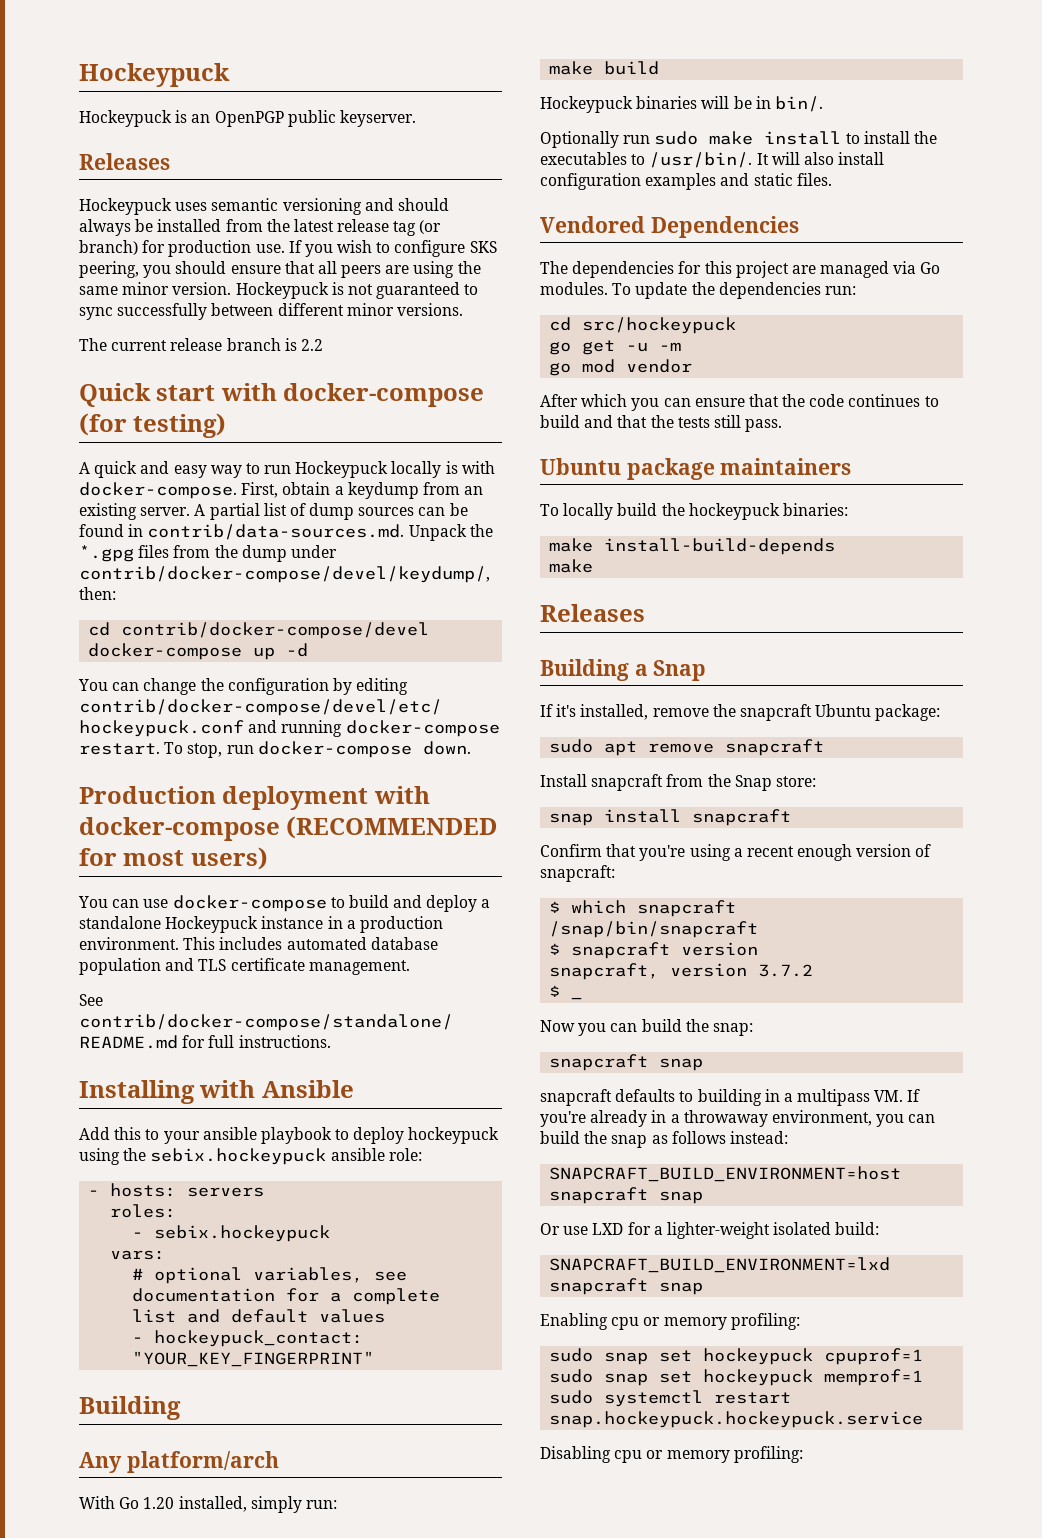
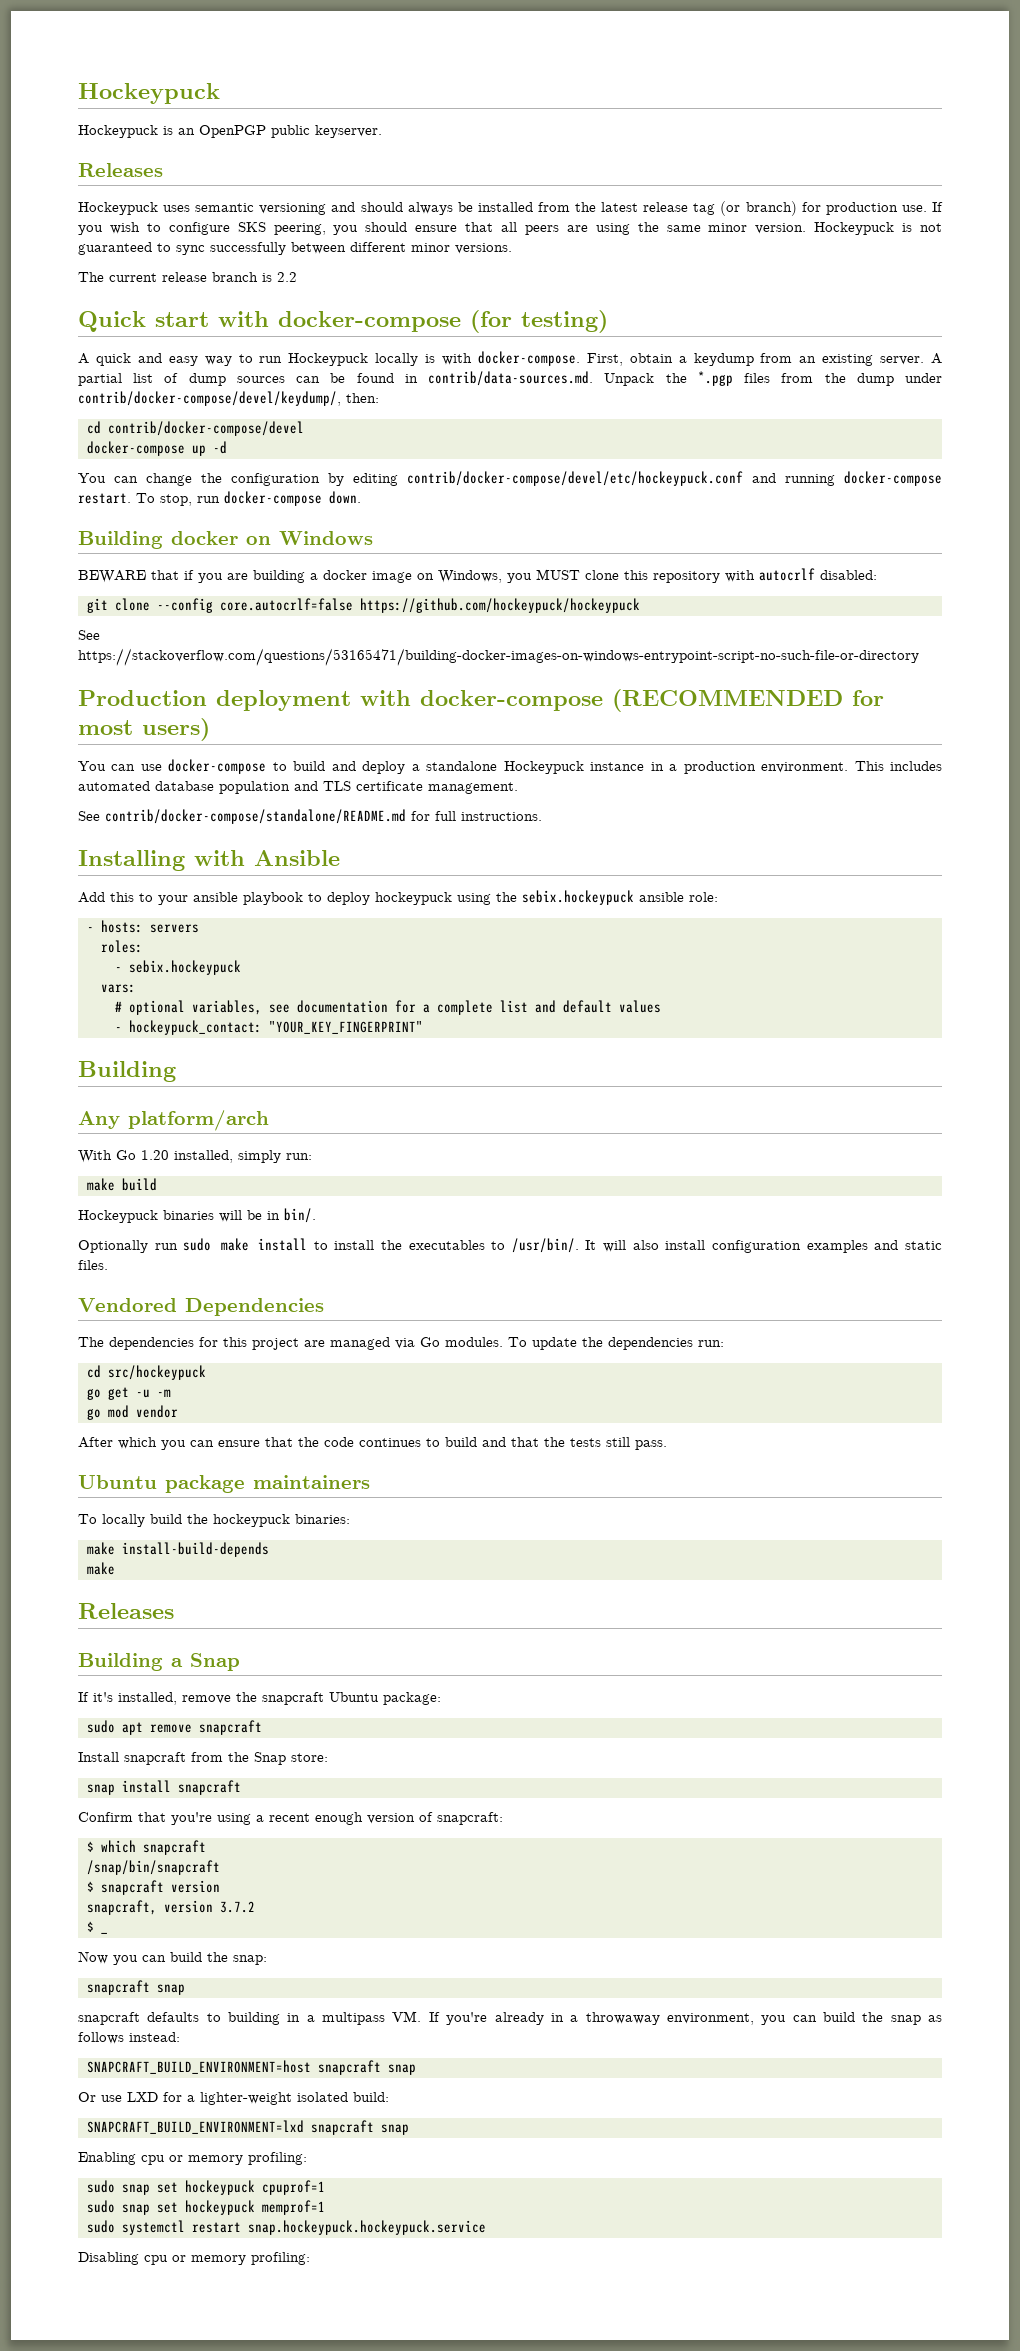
[79,545,134,562] *.gpg -> [697,371,733,386] *.pgp
(471, 748) none -> [78,531,373,549] [78,568,877,583] [86,598,640,613] [78,630,100,640] [78,648,919,666] // Building docker on Windows // BEWARE that if you are building a docker image on Windows, you MUST clone this repository with autocrlf disabled: // git clone --config core.autocrlf=false https://github.com/hockeypuck/hockeypuck // See https://stackoverflow.com/questions/53165471/building-docker-images-on-windows-entrypoint-script-no-such-file-or-directory

